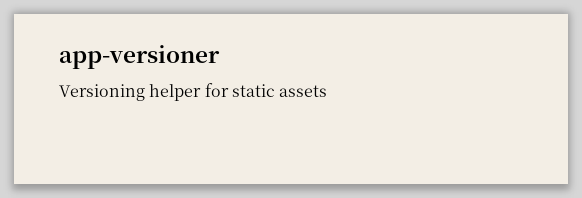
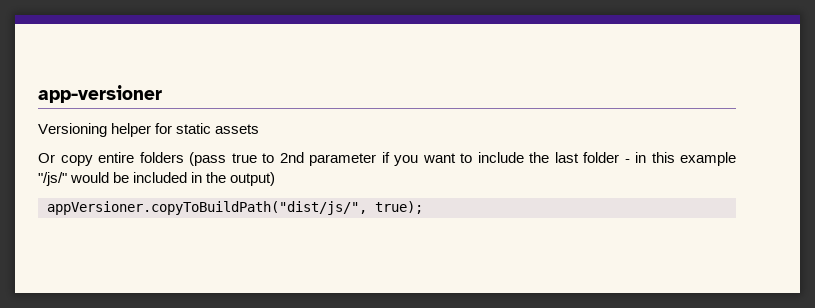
(328, 91) none -> [38,152,736,166] [38,172,276,186] [47,201,423,215] // Or copy entire folders (pass true to 2nd parameter if you want to include the last folder - in this example "/js/" would be included in the output) // appVersioner.copyToBuildPath("dist/js/", true);

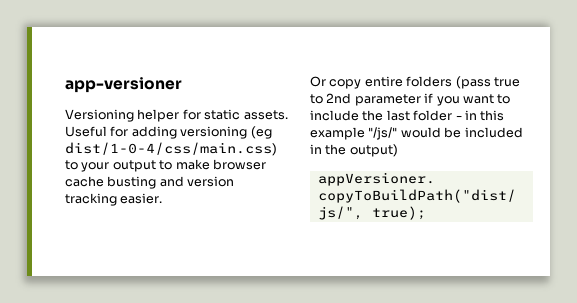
[215,124,260,134] assets -> [243,110,288,120] [65,126,272,139] [65,142,277,156] [65,159,266,172] [65,176,235,189] [65,193,163,206] assets. Useful for adding versioning (eg dist/1-0-4/css/main.css) to your output to make browser cache busting and version tracking easier.

